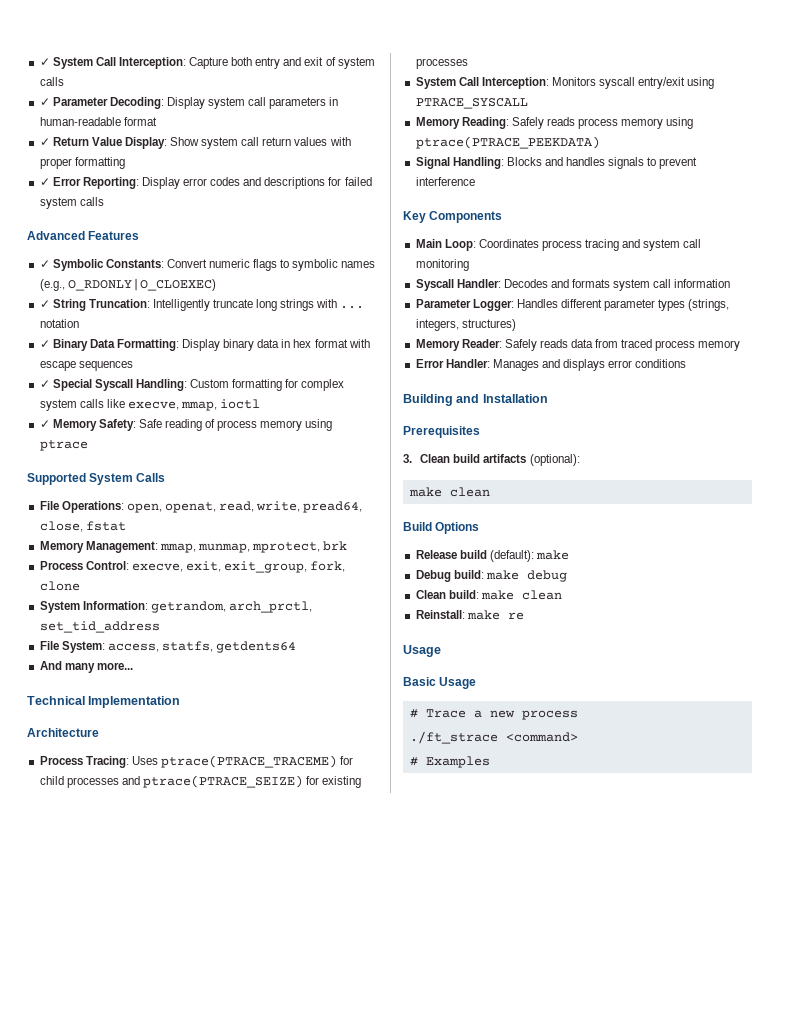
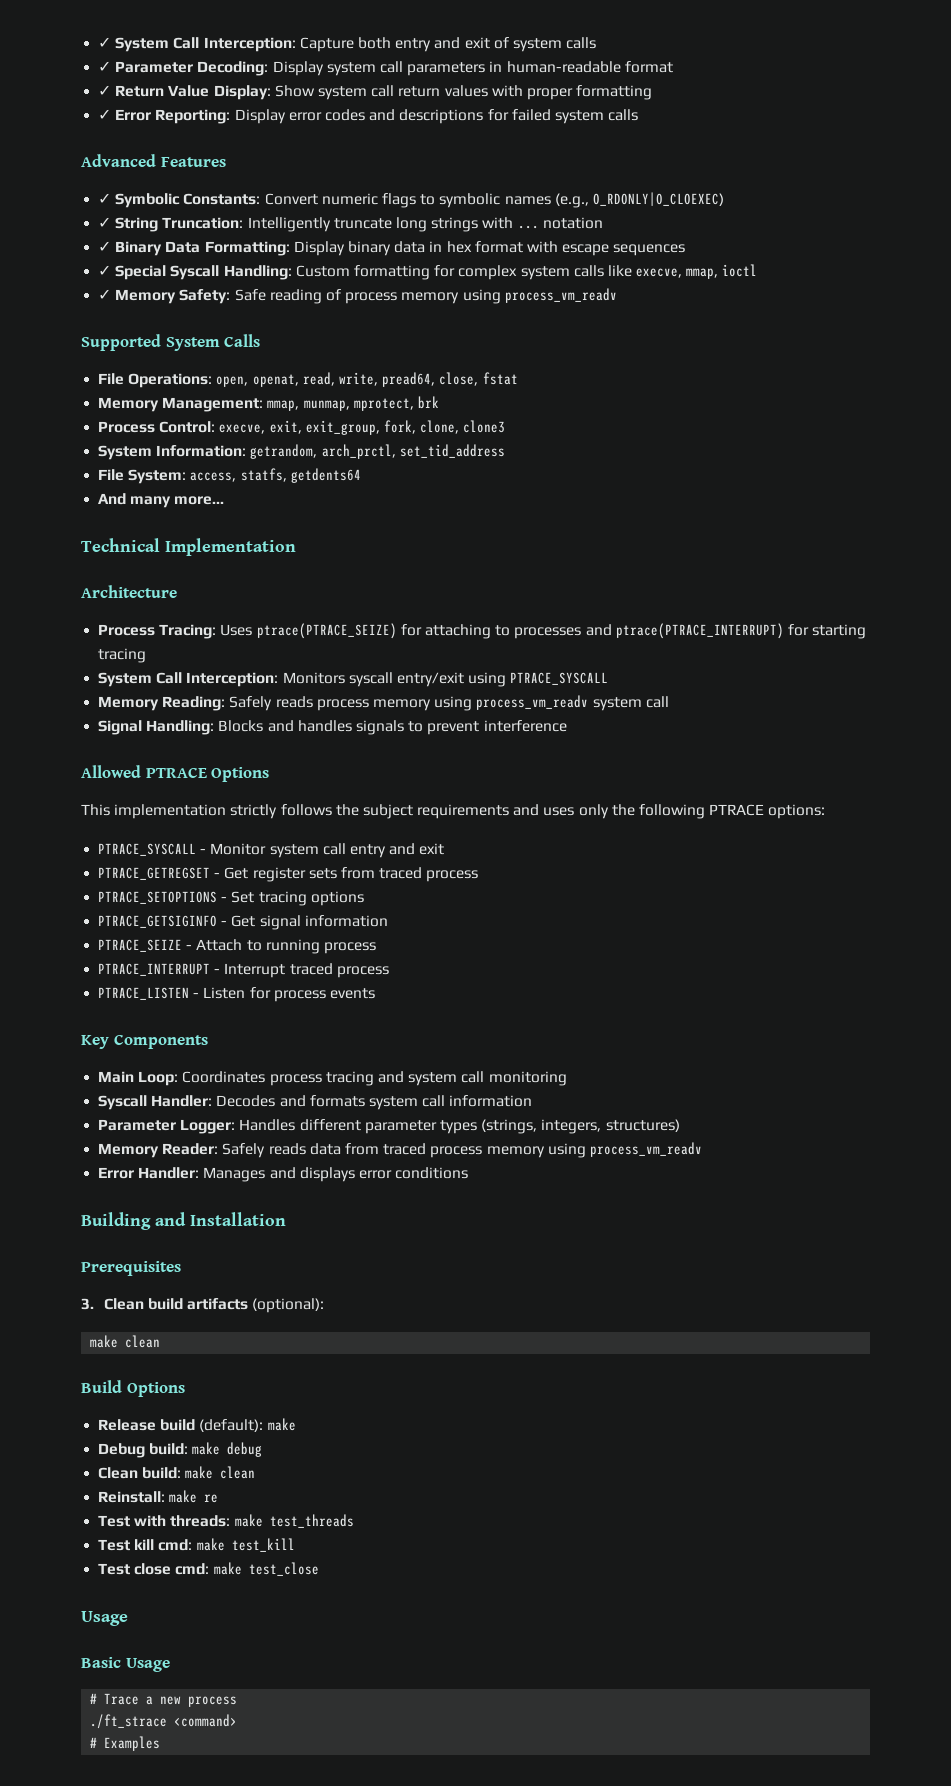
[39,440,88,451] ptrace -> [504,288,617,303] process_vm_readv
[39,581,80,591] clone -> [420,420,506,434] clone, clone3
[160,755,354,768] [39,775,362,788] [415,58,468,69] ptrace(PTRACE_TRACEME) for child processes and ptrace(PTRACE_SEIZE) for existing processes -> [256,623,867,639] [98,648,147,663] ptrace(PTRACE_SEIZE) for attaching to processes and ptrace(PTRACE_INTERRUPT) for starting tracing
[415,136,600,149] ptrace(PTRACE_PEEKDATA) -> [476,695,669,711] process_vm_readv system call
(475, 181) none -> [81,765,270,782] [81,804,826,819] [98,843,445,858] [98,867,479,882] [98,891,364,906] [98,915,388,930] [98,939,376,954] [98,963,389,978] [98,987,375,1002] // Allowed PTRACE Options // This implementation strictly follows the subject requirements and uses only the following PTRACE options: // PTRACE_SYSCALL - Monitor system call entry and exit // PTRACE_GETREGSET - Get register sets from traced process // PTRACE_SETOPTIONS - Set tracing options // PTRACE_GETSIGINFO - Get signal information // PTRACE_SEIZE - Attach to running process // PTRACE_INTERRUPT - Interrupt traced process // PTRACE_LISTEN - Listen for process events
(741, 345) none -> [547,1142,702,1158] using process_vm_readv
(524, 616) none -> [98,1514,354,1528] [98,1538,295,1552] [98,1562,319,1576] // Test with threads: make test_threads // Test kill cmd: make test_kill // Test close cmd: make test_close

